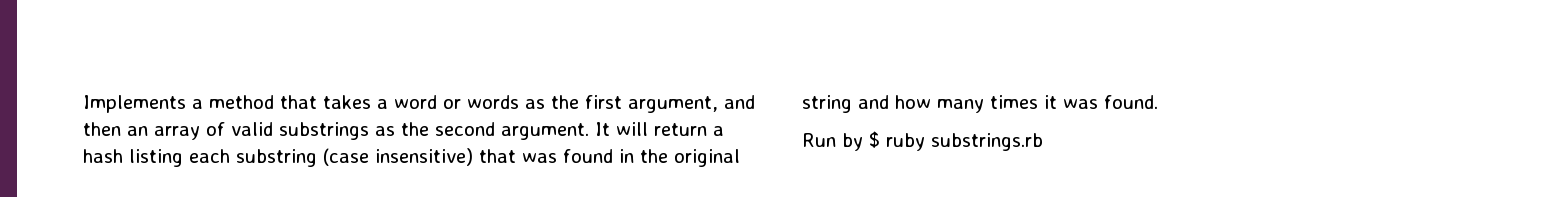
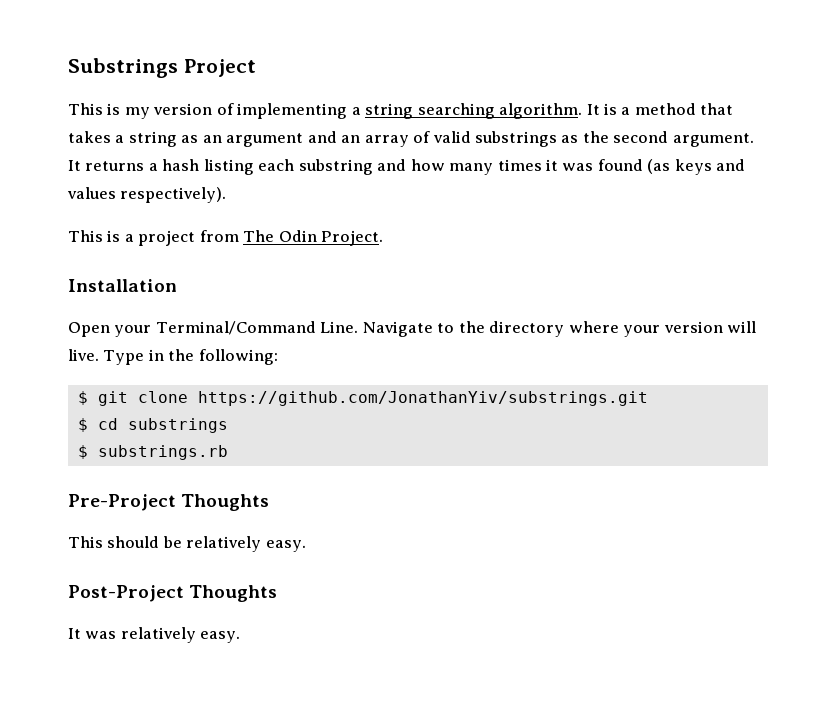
[83,95,186,113] Implements -> [68,58,256,78] [68,103,618,119] Substrings Project // This is my version of implementing a string searching algorithm. It is
[394,95,755,113] [83,122,121,136] word or words as the first argument, and then -> [128,131,337,147] string as an argument and
[616,122,707,136] will return -> [85,161,145,171] returns
[323,148,740,167] [802,95,852,113] (case insensitive) that was found in the original string -> (373, 167) none
[1104,95,1158,109] [802,131,1043,151] found. // Run by $ ruby substrings.rb -> [597,159,746,175] [67,187,227,203] [68,230,384,246] [68,279,177,292] [68,321,756,337] [68,349,278,365] [77,391,648,406] [77,418,228,433] [77,445,228,460] [68,494,270,511] [68,536,306,552] [68,585,278,602] [68,627,241,643] found (as keys and values respectively). // This is a project from The Odin Project. // Installation // Open your Terminal/Command Line. Navigate to the directory where your version will live. Type in the following: // $ git clone https://github.com/JonathanYiv/substrings.git // $ cd substrings // $ substrings.rb // Pre-Project Thoughts // This should be relatively easy. // Post-Project Thoughts // It was relatively easy.

